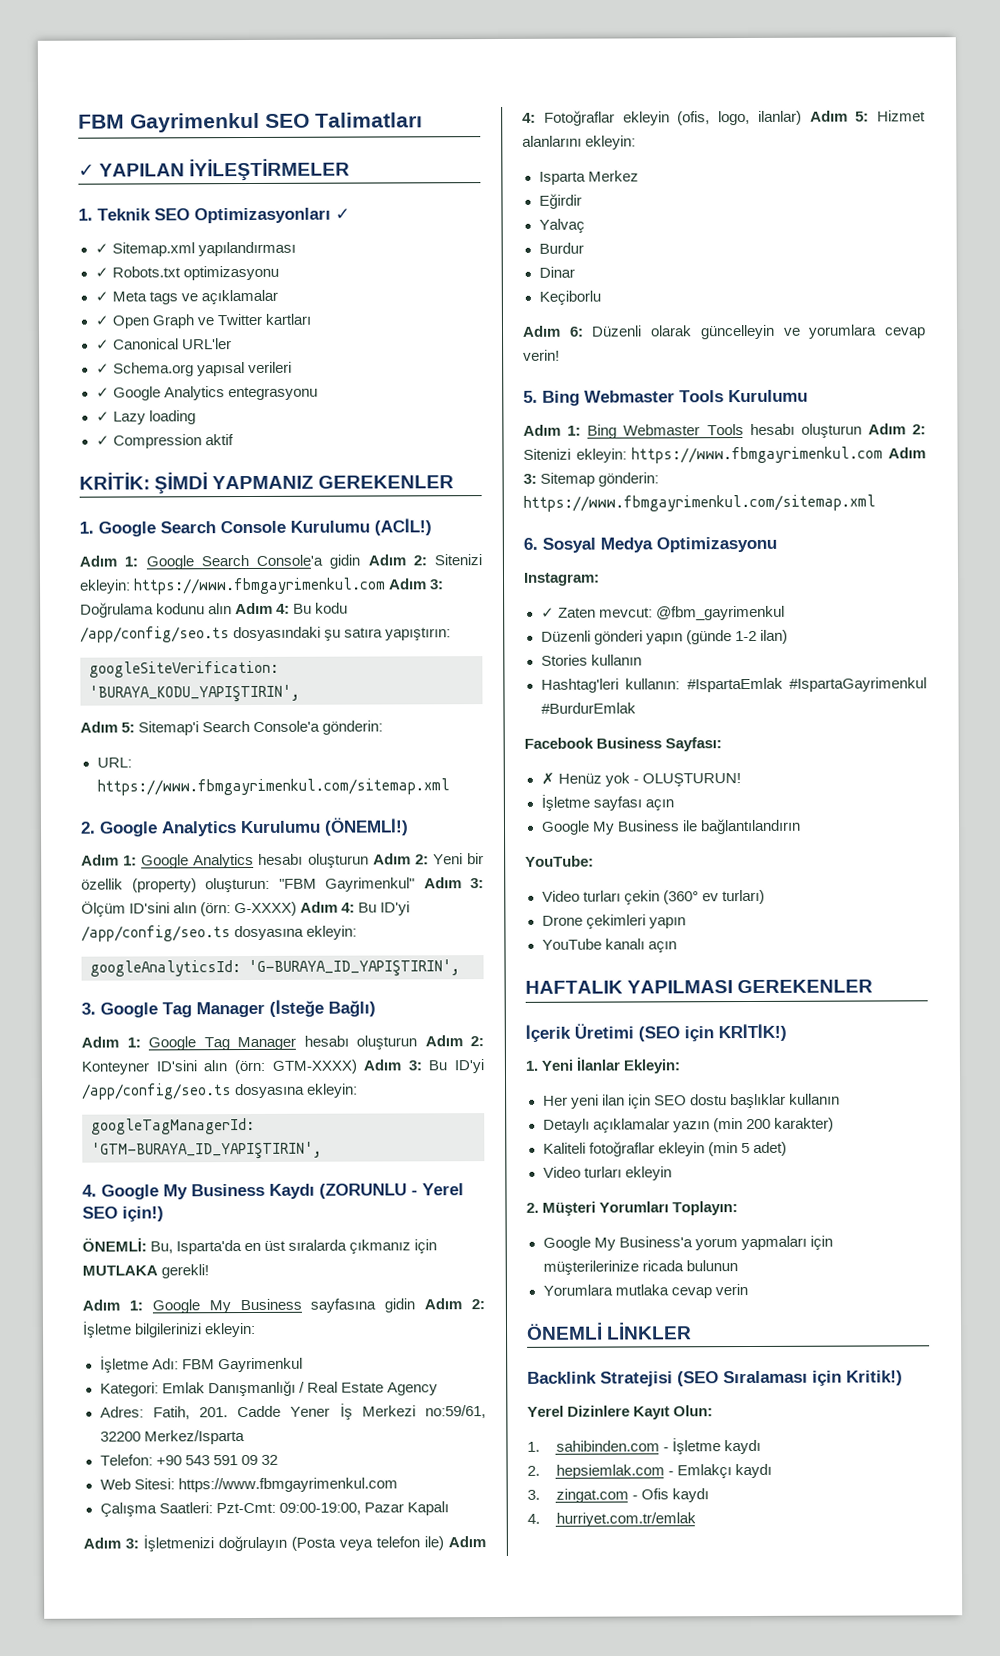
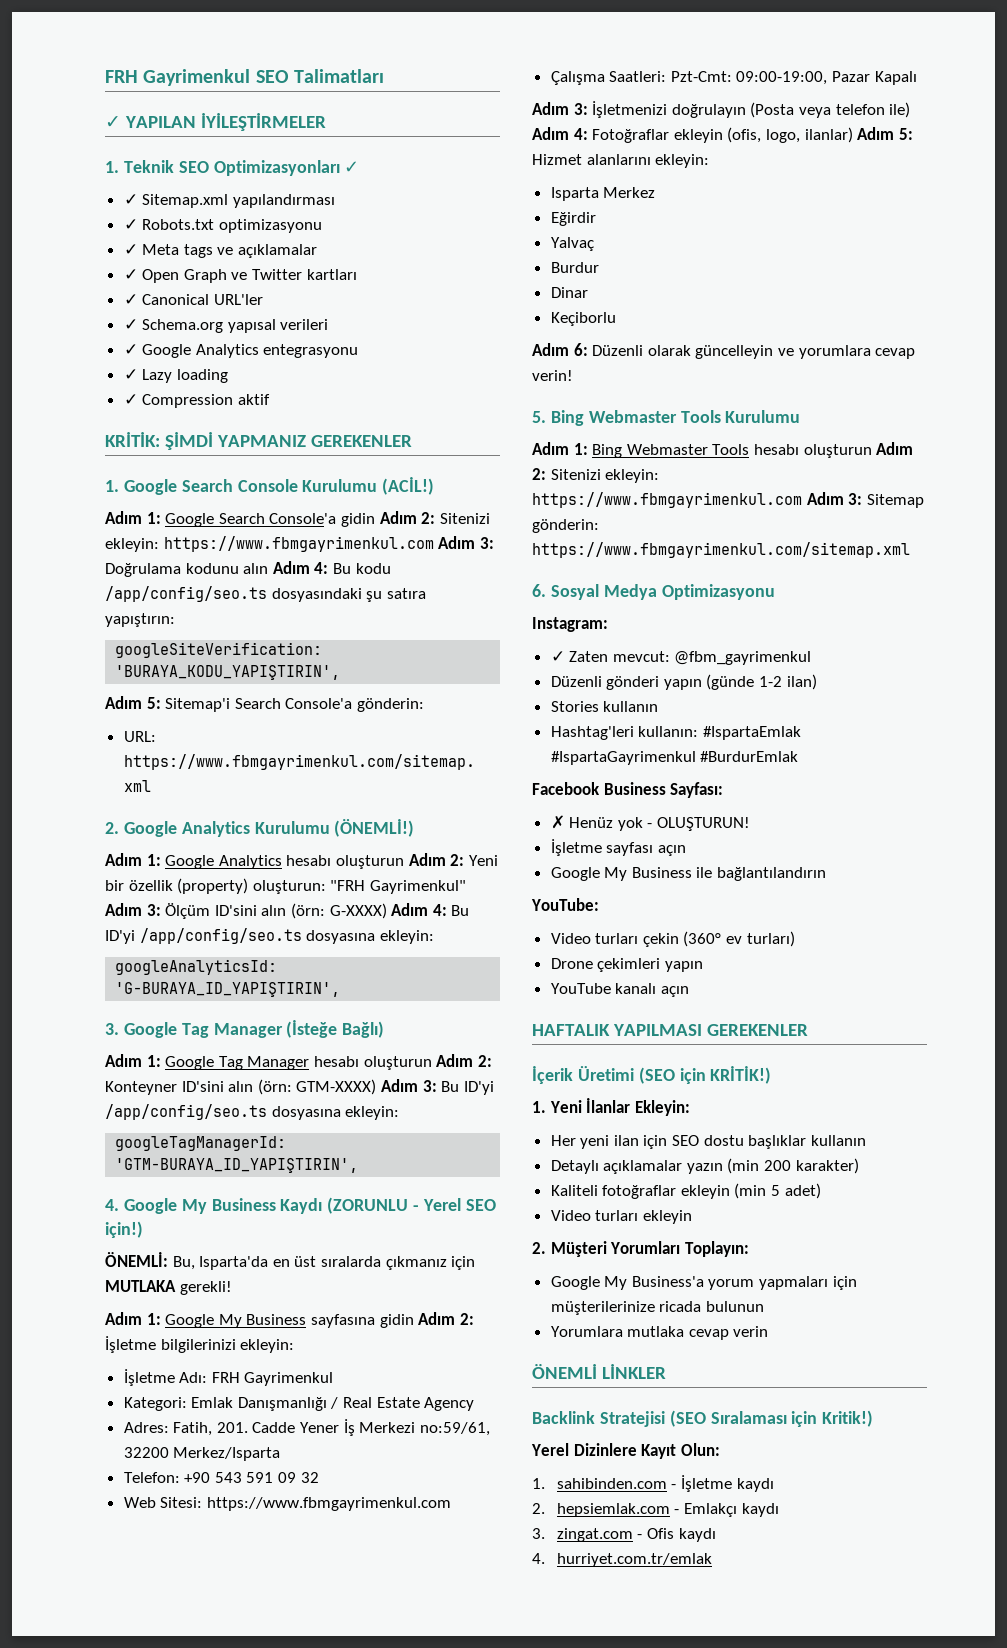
[78,114,125,129] FBM -> [105,70,138,83] FRH
[278,878,317,889] "FBM -> [330,880,366,891] "FRH
[181,1359,215,1370] FBM -> [211,1372,240,1383] FRH

